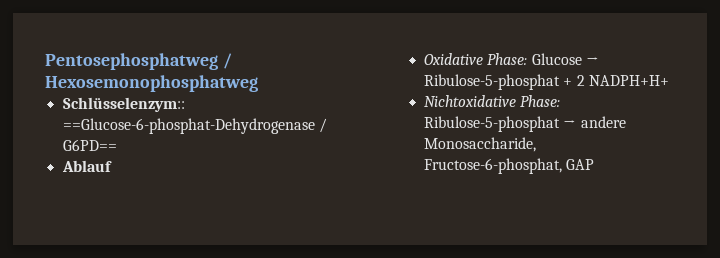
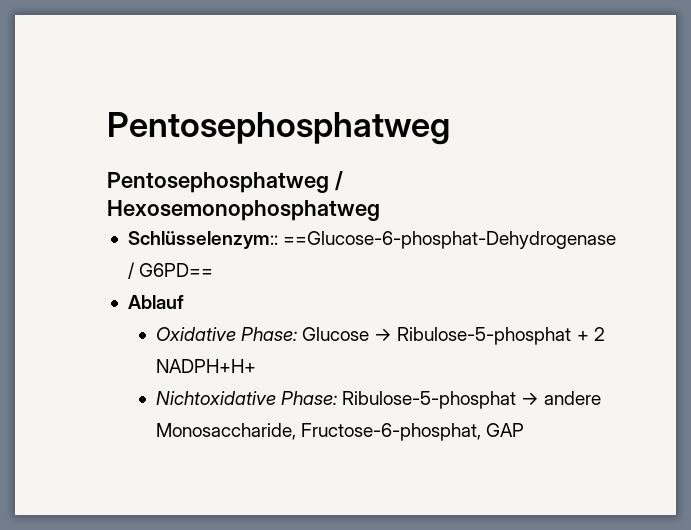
[45,53,218,70] Pentosephosphatweg -> [107,112,450,145] [107,172,329,193] Pentosephosphatweg // Pentosephosphatweg

